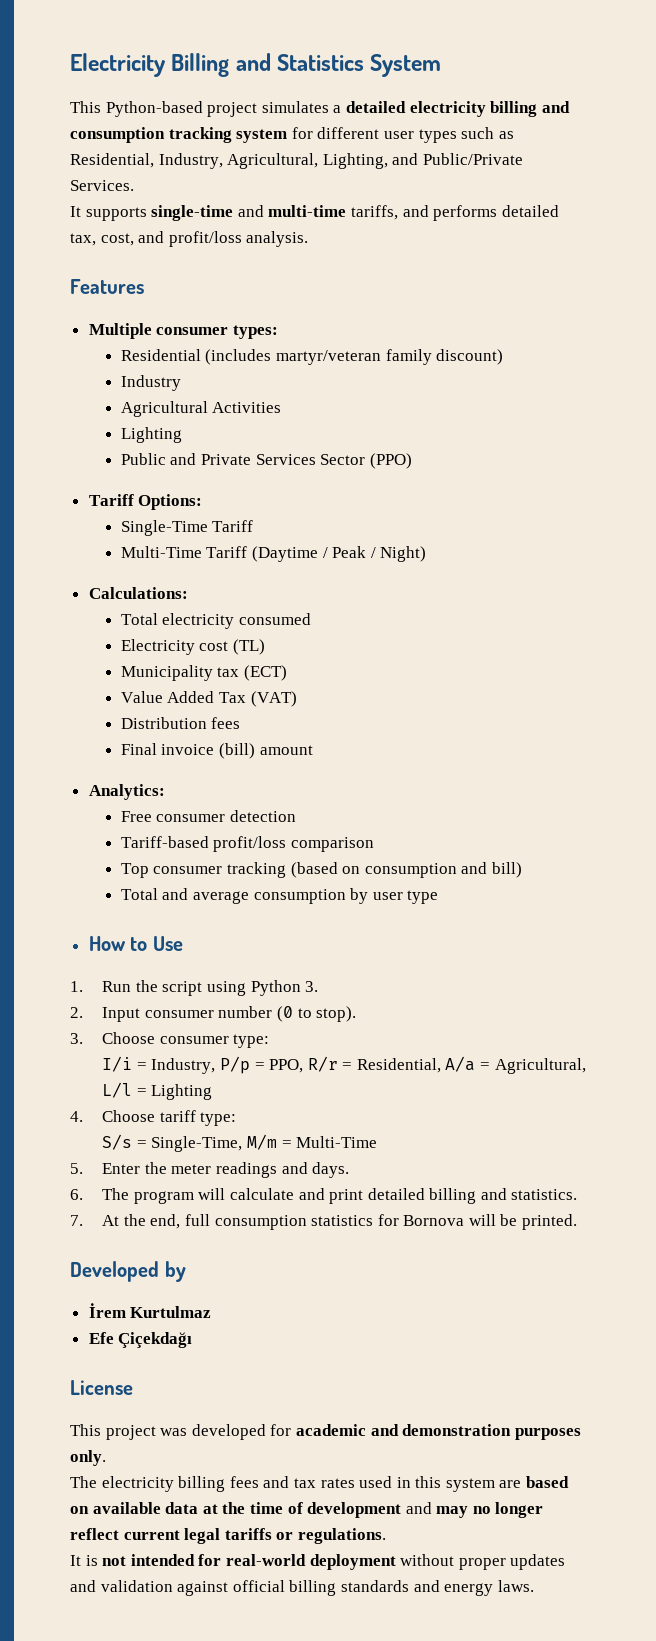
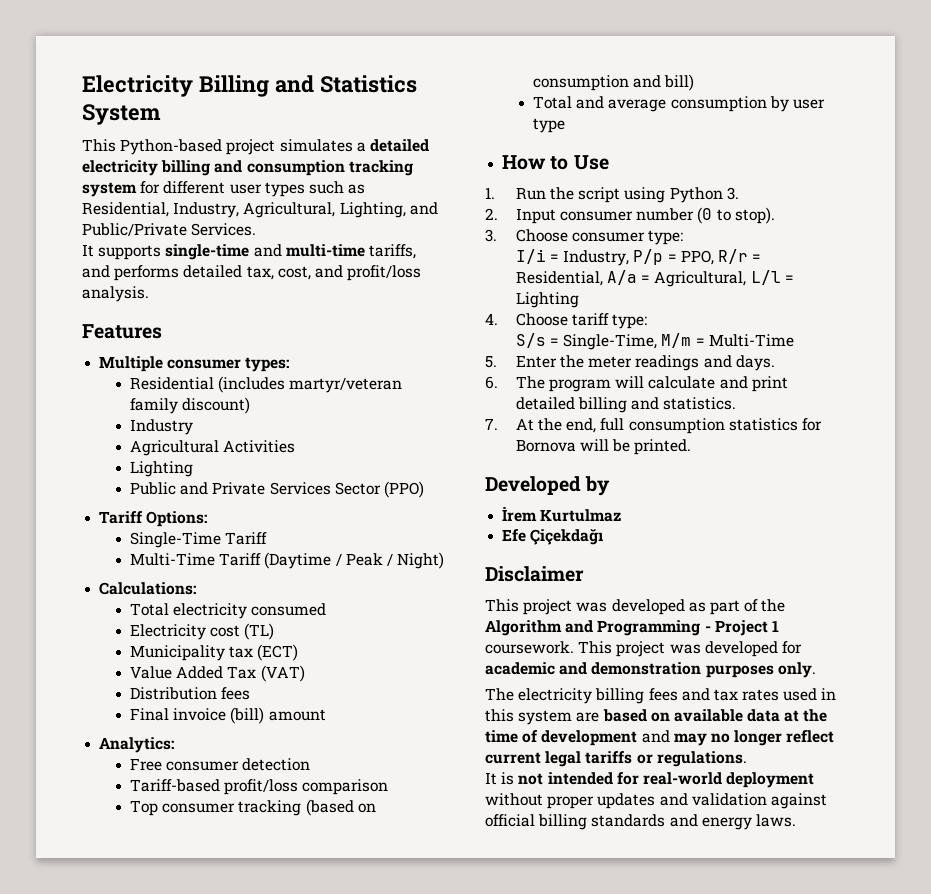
[70,1380,133,1395] [70,1424,266,1440] License // This project was developed -> [485,566,584,582] [485,599,786,615] [485,620,779,636] [485,641,778,657] Disclaimer // This project was developed as part of the Algorithm and Programming - Project 1 coursework. This project was developed

